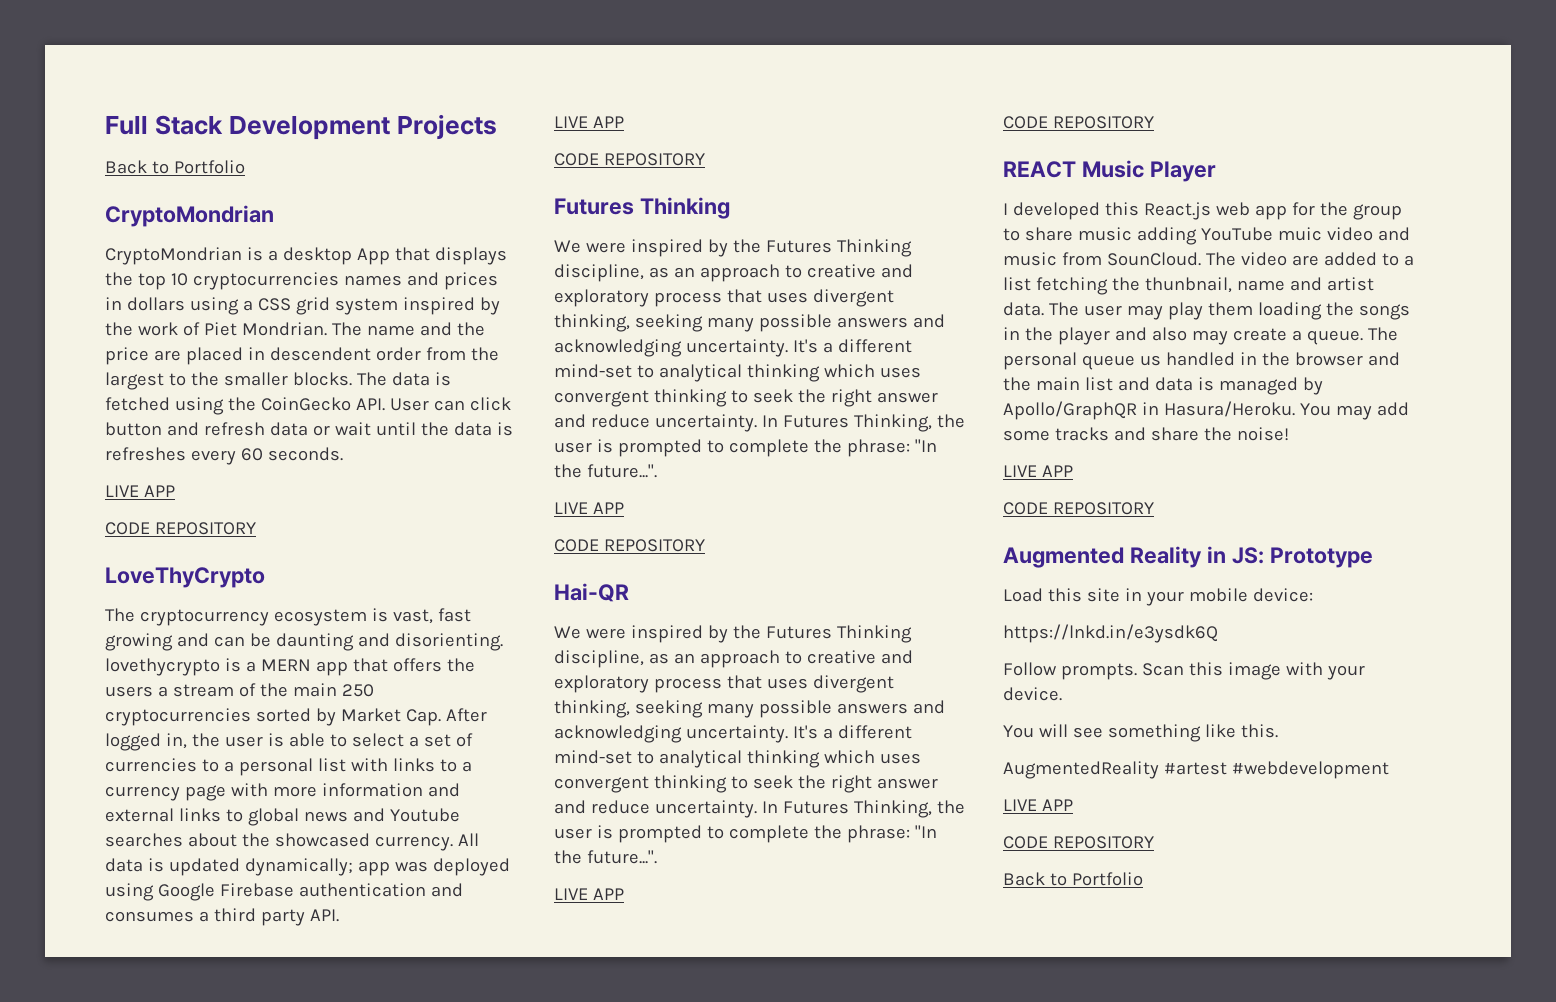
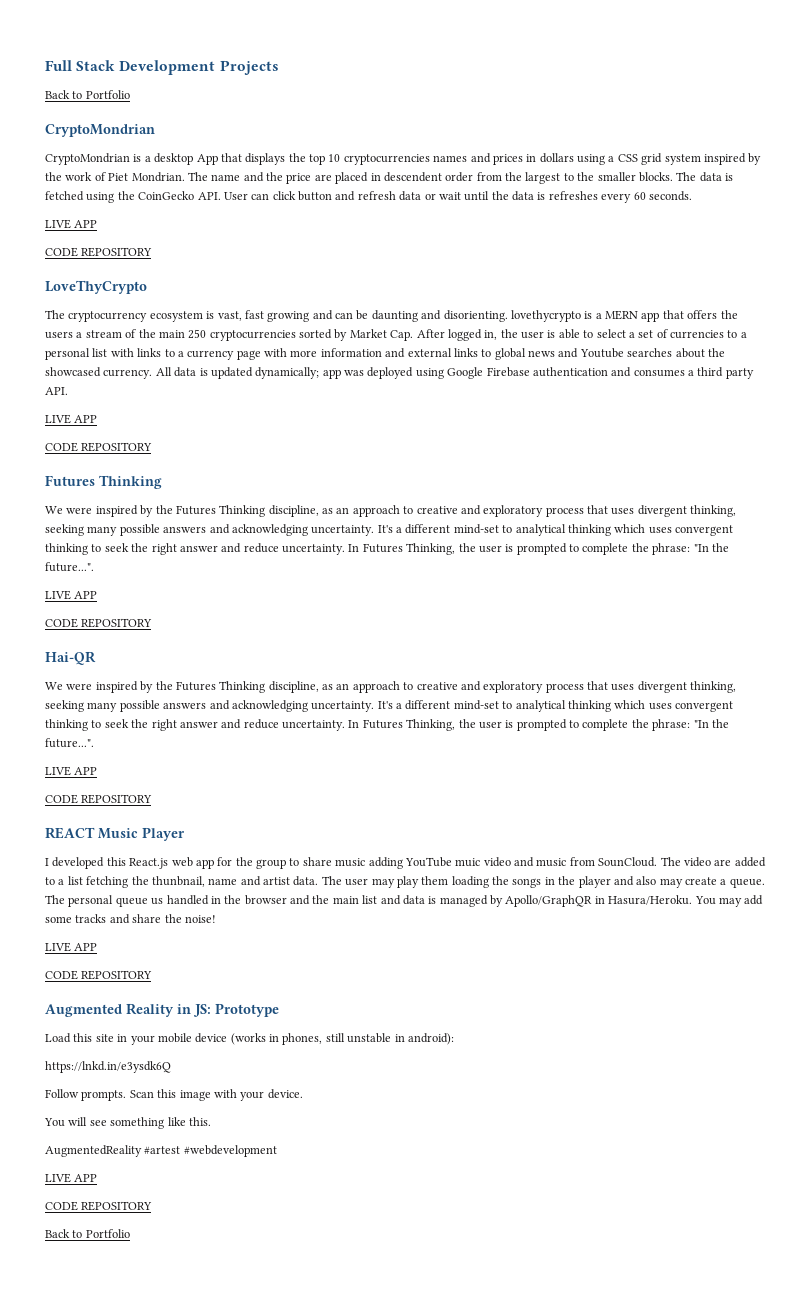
[1252,588,1313,602] device: -> [195,1033,454,1045] device (works in phones, still unstable in android):

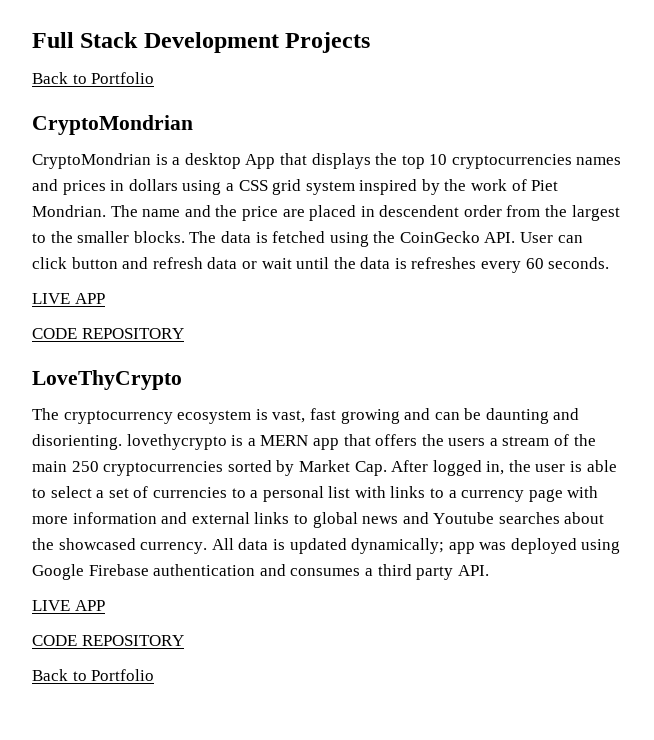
[45,475,162,489] [45,505,737,517] [45,524,733,536] [45,543,729,555] [45,562,94,572] [45,590,98,600] [45,618,153,628] [45,651,96,665] [45,681,737,693] [45,700,733,712] [45,719,729,731] [45,738,94,748] [45,766,98,776] [45,794,153,804] [45,827,185,841] [45,857,766,869] [45,876,765,888] [45,895,764,907] [45,914,216,924] [45,942,98,952] [45,970,153,980] [45,1003,279,1017] [45,1033,454,1045] [45,1061,171,1073] [45,1089,303,1101] [44,1117,211,1129] [45,1145,277,1157] [45,1173,98,1183] [45,1201,153,1211] // Futures Thinking // We were inspired by the Futures Thinking discipline, as an approach to creative and exploratory process that uses divergent thinking, seeking many possible answers and acknowledging uncertainty. It's a different mind-set to analytical thinking which uses convergent thinking to seek the right answer and reduce uncertainty. In Futures Thinking, the user is prompted to complete the phrase: "In the future...". // LIVE APP // CODE REPOSITORY // Hai-QR // We were inspired by the Futures Thinking discipline, as an approach to creative and exploratory process that uses divergent thinking, seeking many possible answers and acknowledging uncertainty. It's a different mind-set to analytical thinking which uses convergent thinking to seek the right answer and reduce uncertainty. In Futures Thinking, the user is prompted to complete the phrase: "In the future...". // LIVE APP // CODE REPOSITORY // REACT Music Player // I developed this React.js web app for the group to share music adding YouTube muic video and music from SounCloud. The video are added to a list fetching the thunbnail, name and artist data. The user may play them loading the songs in the player and also may create a queue. The personal queue us handled in the browser and the main list and data is managed by Apollo/GraphQR in Hasura/Heroku. You may add some tracks and share the noise! // LIVE APP // CODE REPOSITORY // Augmented Reality in JS: Prototype // Load this site in your mobile device (works in phones, still unstable in android): // https://lnkd.in/e3ysdk6Q // Follow prompts. Scan this image with your device. // You will see something like this. // AugmentedReality #artest #webdevelopment // LIVE APP // CODE REPOSITORY -> (184, 640) none

